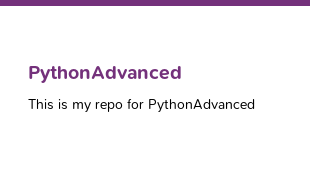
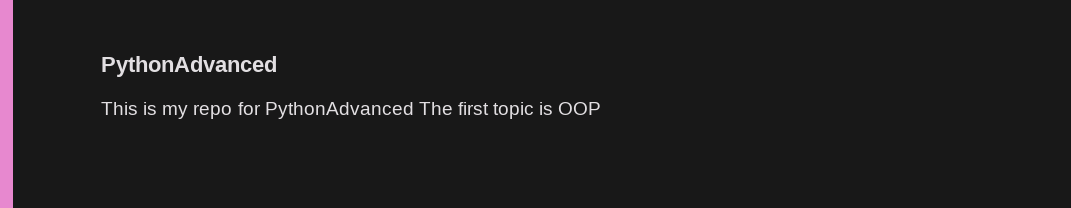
(255, 106) none -> [418,102,602,119] The first topic is OOP

